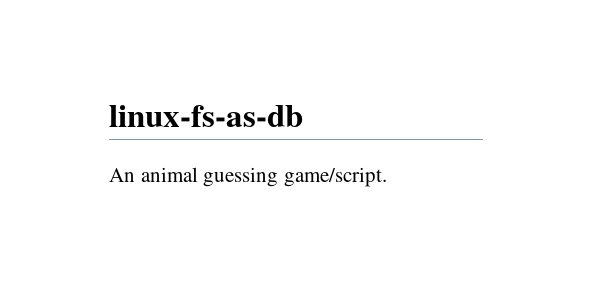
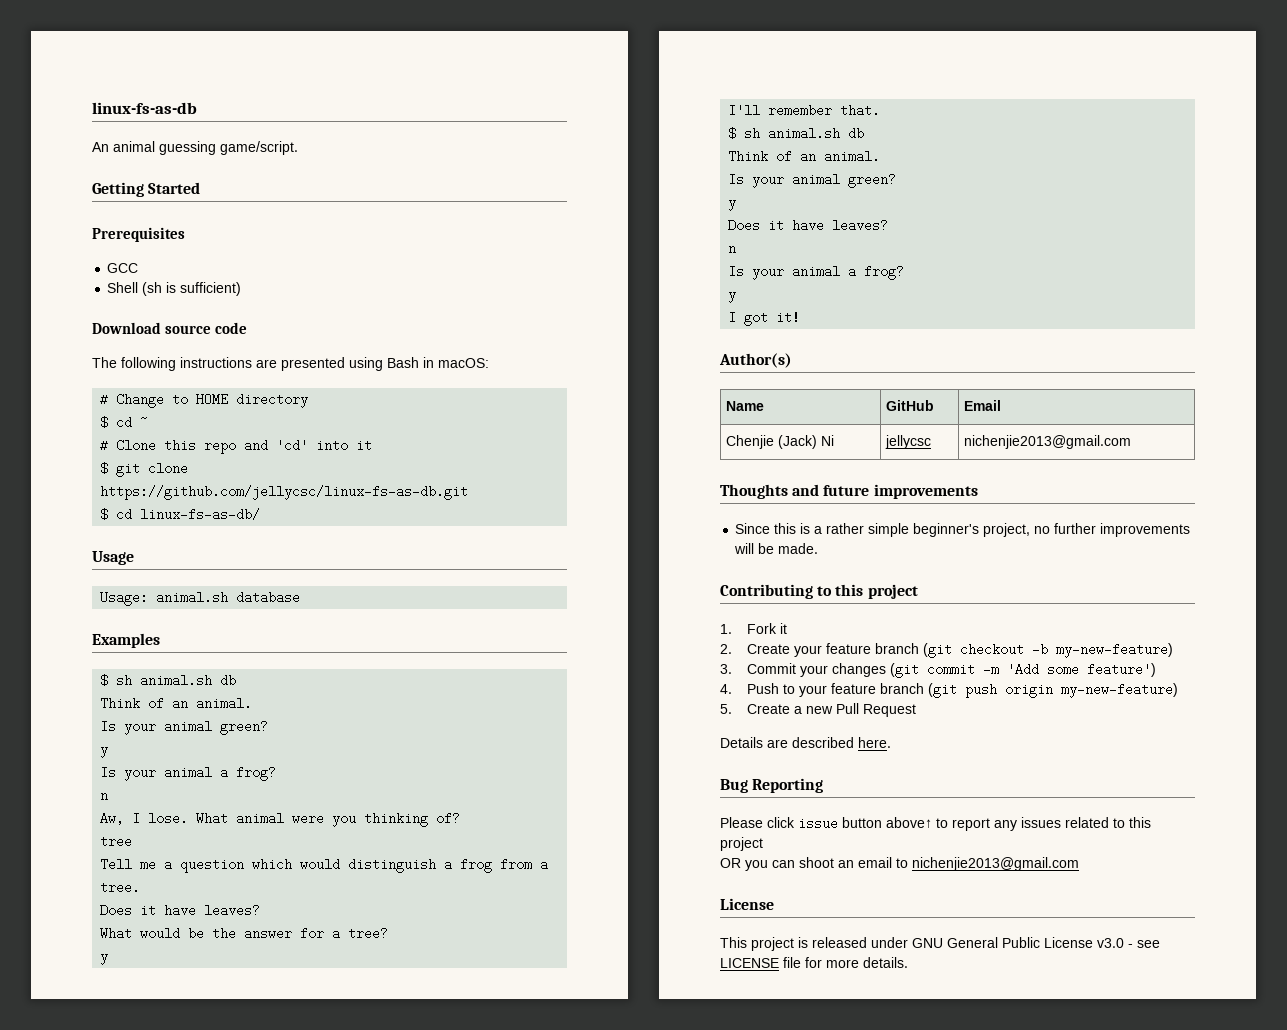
(388, 177) none -> [92,182,201,197] [92,227,185,242] [107,263,139,273] [107,282,242,296] [92,322,248,334] [92,357,489,371] [100,393,309,408] [100,416,149,429] [100,439,373,454] [100,462,189,477] [100,485,469,500] [100,508,261,521] [92,551,134,565] [100,591,301,606] [92,633,160,648] [100,674,237,687] [100,697,253,710] [100,720,269,735] [100,747,109,758] [100,766,277,781] [100,793,109,800] [100,812,461,827] [100,835,133,848] [100,858,549,873] [100,881,141,894] [100,904,261,917] [100,927,389,940] [100,954,109,965] [728,104,881,117] [728,127,865,140] [728,150,881,163] [728,173,897,188] [728,200,737,211] [728,219,889,232] [728,246,737,253] [728,265,905,280] [728,292,737,303] [728,311,801,326] [719,353,792,368] [725,401,764,411] [885,400,934,411] [963,400,1001,411] [725,435,834,449] [884,435,931,449] [963,435,1131,449] [720,484,978,499] [735,523,1191,537] [734,543,819,554] [720,584,918,599] [720,623,788,634] [720,643,1174,658] [720,663,1157,678] [720,683,1179,698] [720,703,917,717] [720,737,891,748] [720,778,824,793] [720,817,1151,831] [720,837,763,851] [720,857,1079,871] [720,898,774,910] [720,937,1160,951] [720,957,908,968] // Getting Started // Prerequisites // GCC // Shell (sh is sufficient) // Download source code // The following instructions are presented using Bash in macOS: // # Change to HOME directory // $ cd ~ // # Clone this repo and 'cd' into it // $ git clone https://github.com/jellycsc/linux-fs-as-db.git // $ cd linux-fs-as-db/ // Usage // Usage: animal.sh database // Examples // $ sh animal.sh db // Think of an animal. // Is your animal green? // y // Is your animal a frog? // n // Aw, I lose. What animal were you thinking of? // tree // Tell me a question which would distinguish a frog from a tree. // Does it have leaves? // What would be the answer for a tree? // y // I'll remember that. // $ sh animal.sh db // Think of an animal. // Is your animal green? // y // Does it have leaves? // n // Is your animal a frog? // y // I got it! // Author(s) // Name | GitHub | Email // Chenjie (Jack) Ni | jellycsc | nichenjie2013@gmail.com // Thoughts and future improvements // Since this is a rather simple beginner's project, no further improvements will be made. // Contributing to this project // 1. Fork it // 2. Create your feature branch (git checkout -b my-new-feature) // 3. Commit your changes (git commit -m 'Add some feature') // 4. Push to your feature branch (git push origin my-new-feature) // 5. Create a new Pull Request // Details are described here. // Bug Reporting // Please click issue button above↑ to report any issues related to this project // OR you can shoot an email to nichenjie2013@gmail.com // License // This project is released under GNU General Public License v3.0 - see LICENSE file for more details.

